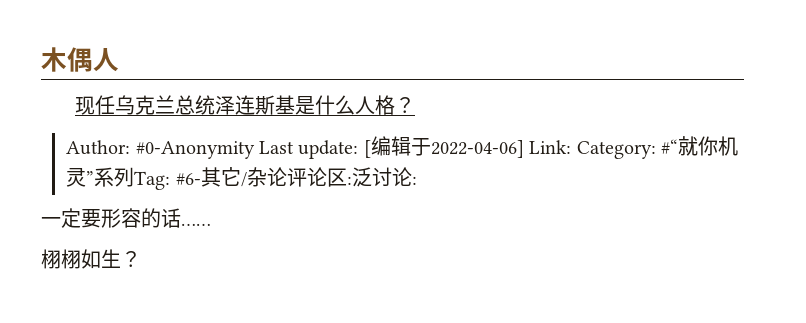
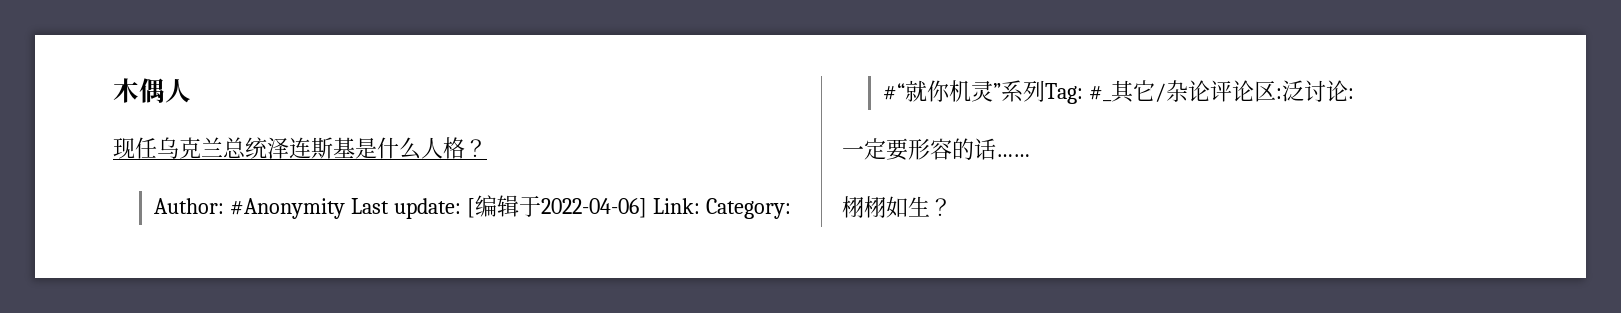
[135,141,255,159] #0-Anonymity -> [230,198,346,219] #Anonymity
[175,173,201,185] #6- -> [1089,85,1113,102] #_

